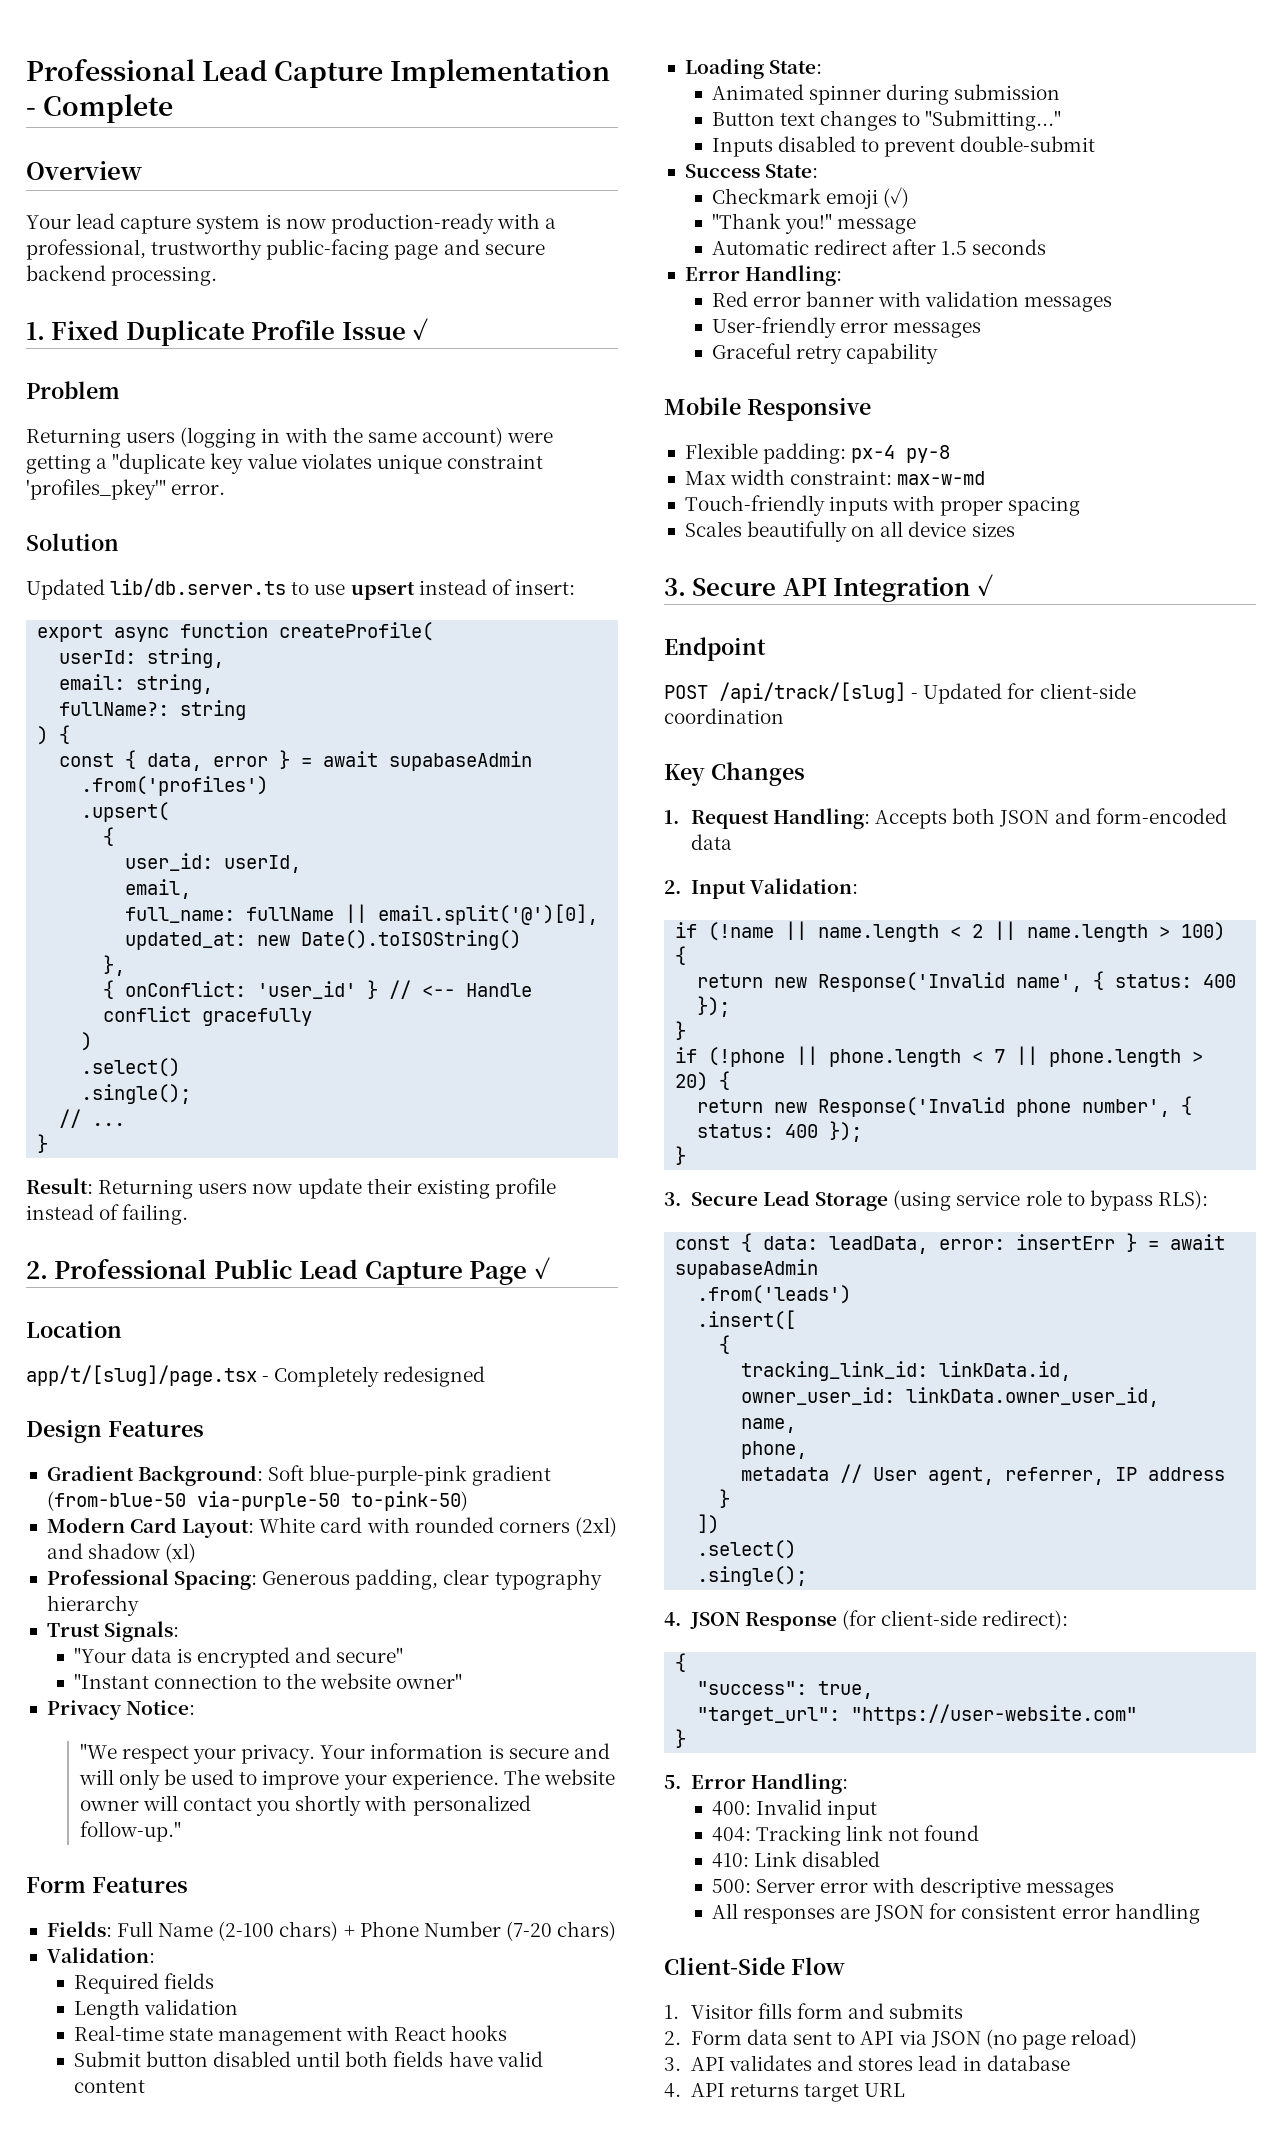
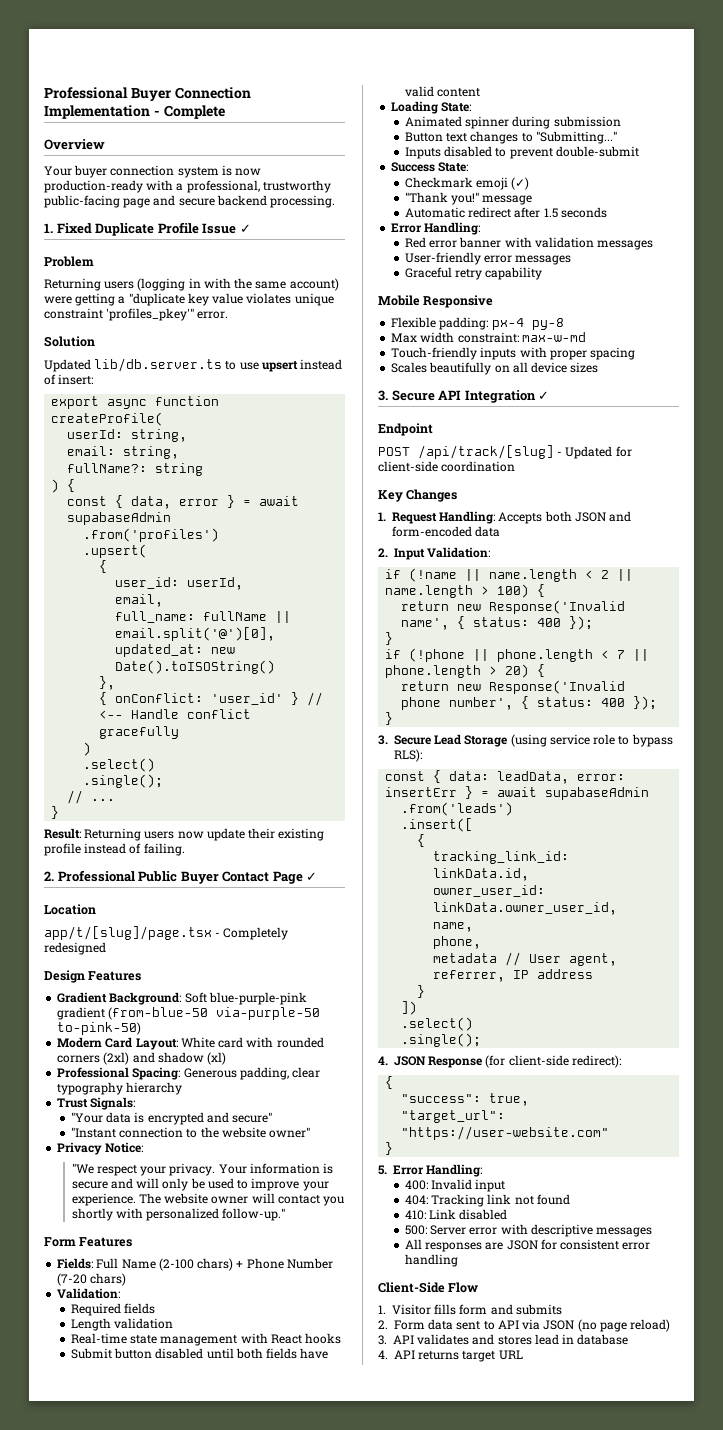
[26,59,384,88] Professional Lead Capture -> [44,87,251,101] Professional Buyer Connection
[76,213,192,234] lead capture -> [74,165,175,178] buyer connection
[299,1259,463,1285] Lead Capture -> [180,871,270,884] Buyer Contact

